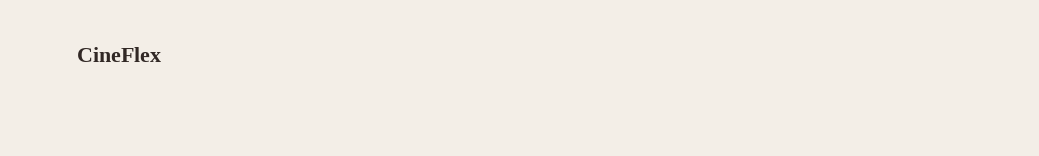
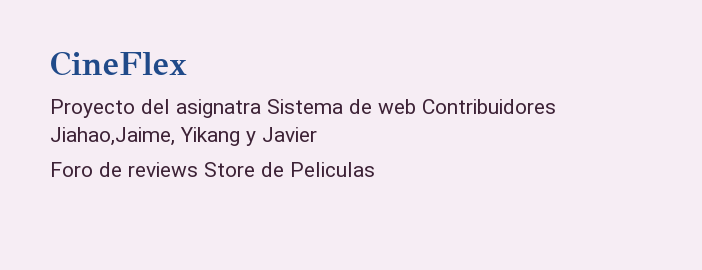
(161, 54) none -> [50,99,556,118] [50,127,317,146] [50,162,375,177] // Proyecto del asignatra Sistema de web Contribuidores Jiahao,Jaime, Yikang y Javier // Foro de reviews Store de Peliculas

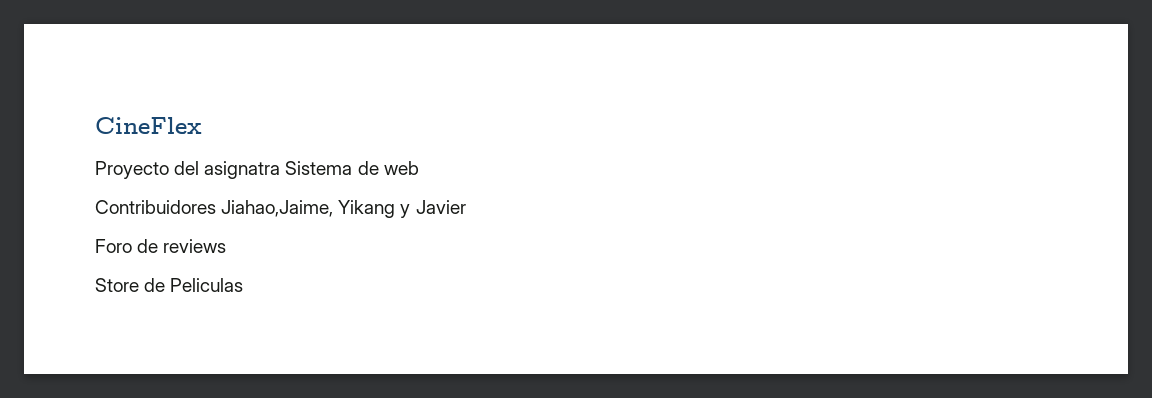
(416, 106) none -> (419, 168) //
(198, 169) none -> (227, 246) //

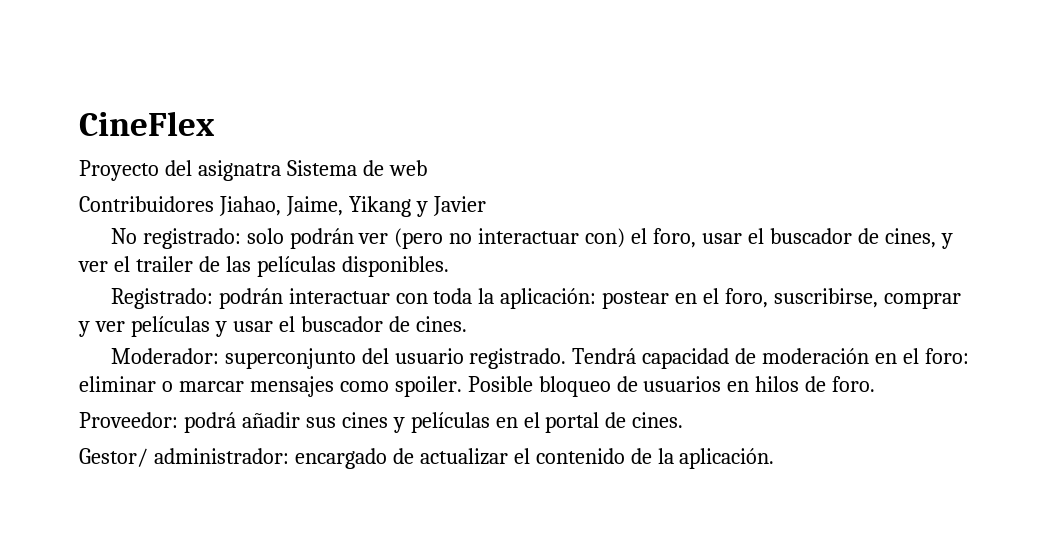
[221,200,334,217] Jiahao,Jaime, -> [218,196,343,216] Jiahao, Jaime,
[95,239,227,253] [95,278,244,292] Foro de reviews // Store de Peliculas -> [110,228,953,249] [78,256,449,277] [110,288,961,309] [78,316,467,337] [110,348,970,369] [79,376,876,397] [79,412,684,433] [79,448,775,469] No registrado: solo podrán ver (pero no interactuar con) el foro, usar el buscador de cines, y ver el trailer de las películas disponibles. // Registrado: podrán interactuar con toda la aplicación: postear en el foro, suscribirse, comprar y ver películas y usar el buscador de cines. // Moderador: superconjunto del usuario registrado. Tendrá capacidad de moderación en el foro: eliminar o marcar mensajes como spoiler. Posible bloqueo de usuarios en hilos de foro. // Proveedor: podrá añadir sus cines y películas en el portal de cines. // Gestor/ administrador: encargado de actualizar el contenido de la aplicación.

